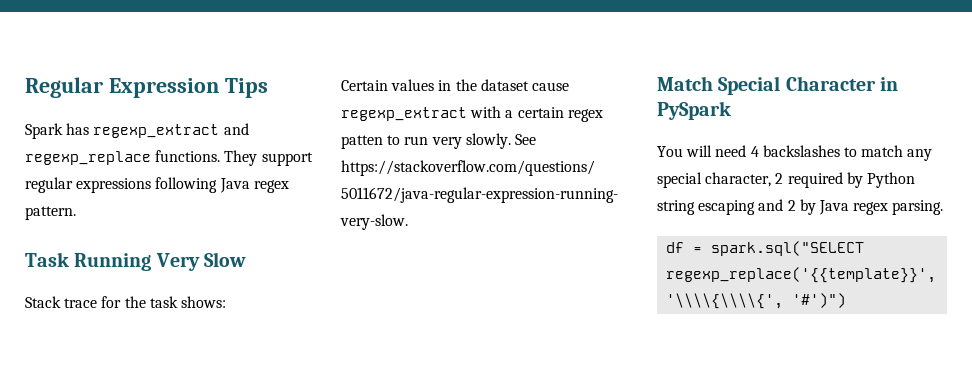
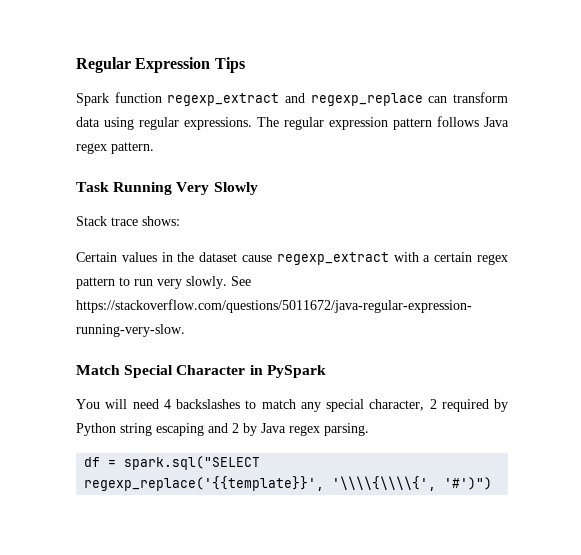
[66,123,90,135] has -> [114,92,162,103] function
[155,150,313,166] [25,177,218,193] functions. They support regular expressions following -> [428,92,508,103] [76,116,479,130] can transform data using regular expressions. The regular expression pattern follows
[203,252,246,267] Slow -> [213,182,258,195] Slowly
[101,296,178,308] for the task -> (138, 221) none
[341,135,383,149] patten -> [76,277,115,289] pattern

